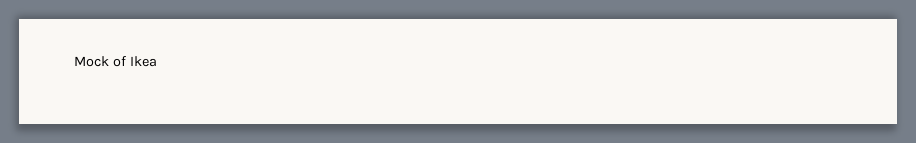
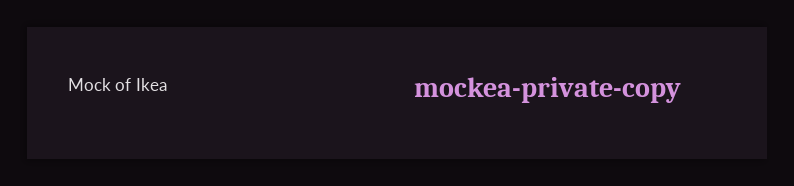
(157, 61) none -> [414,77,681,103] // mockea-private-copy

